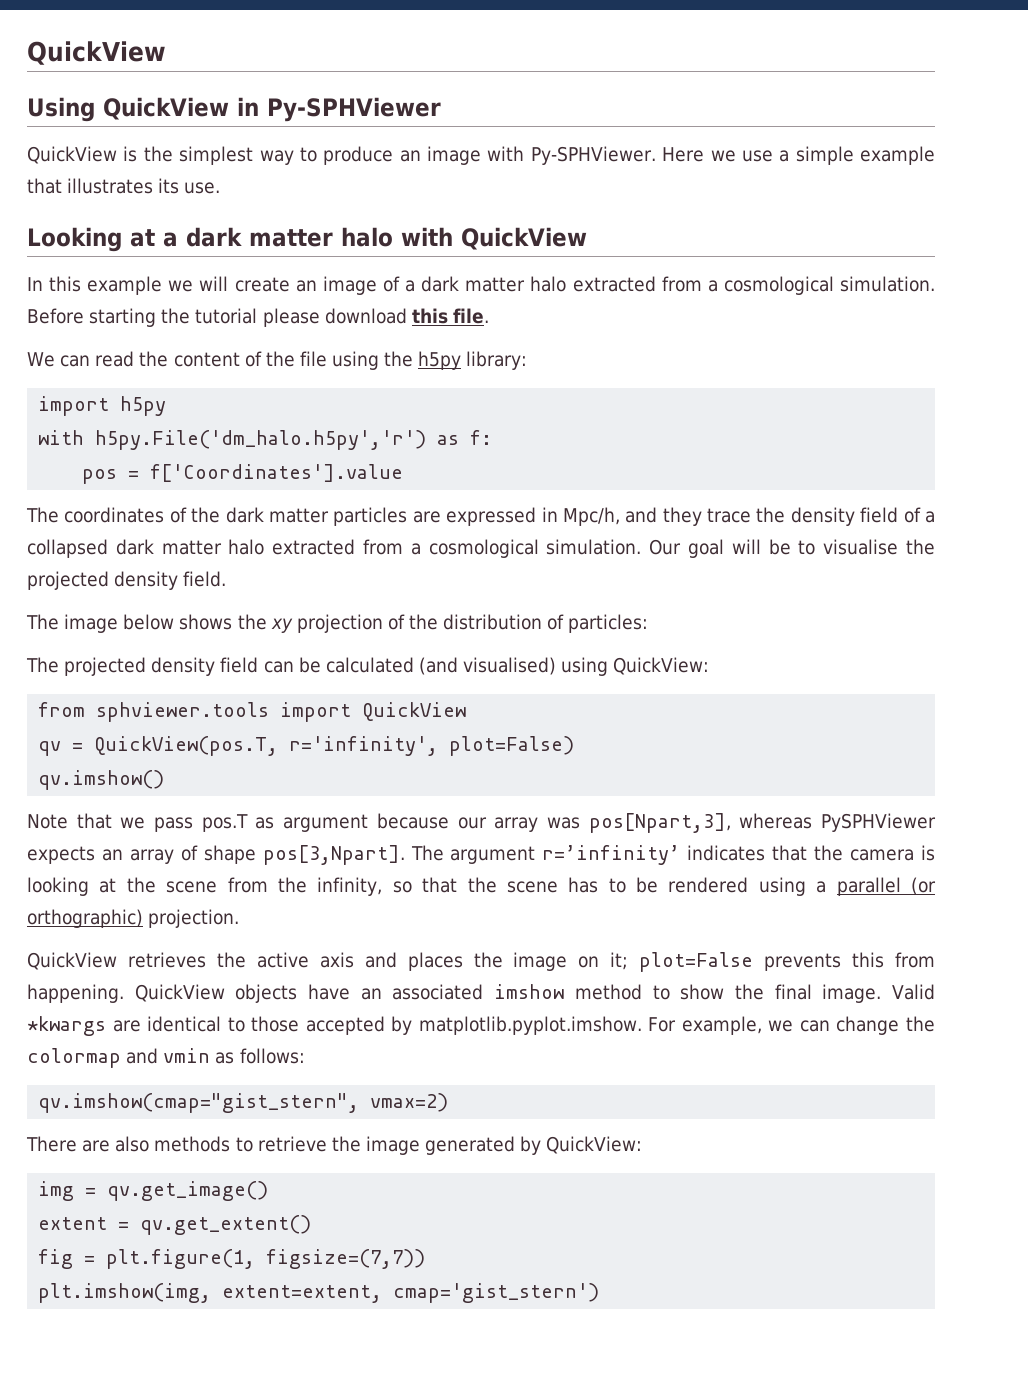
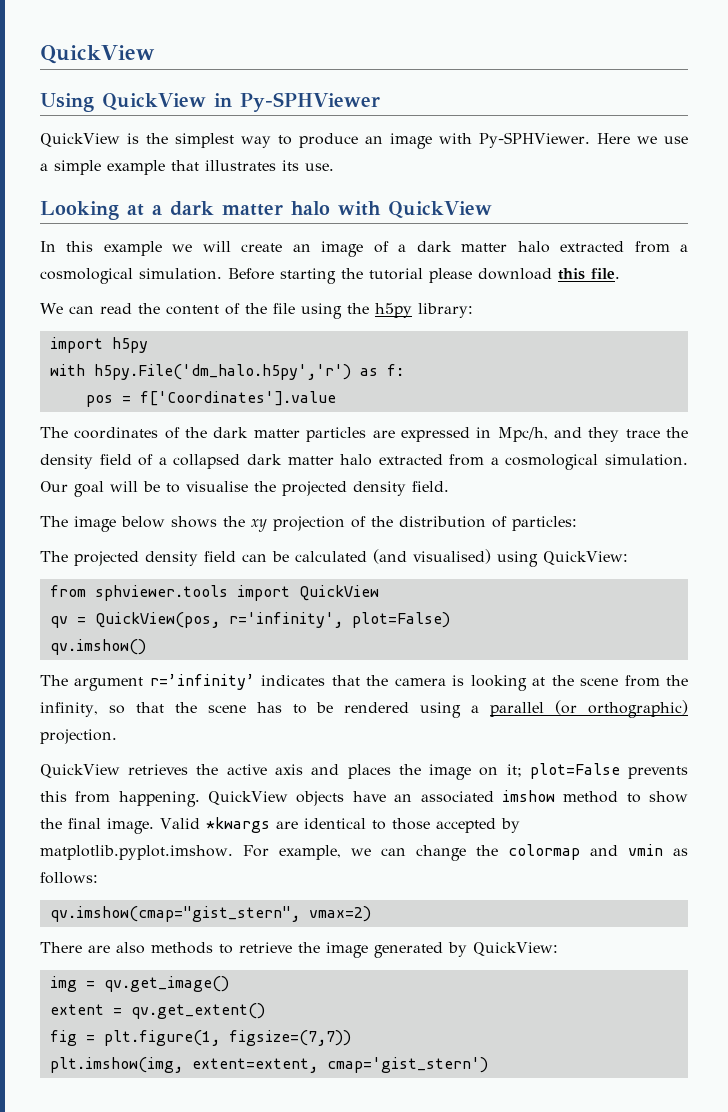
[94,736,279,756] QuickView(pos.T, -> [94,612,220,628] QuickView(pos,
[27,813,937,833] [27,845,405,865] Note that we pass pos.T as argument because our array was pos[Npart,3], whereas PySPHViewer expects an array of shape pos[3,Npart]. -> (146, 647) none

